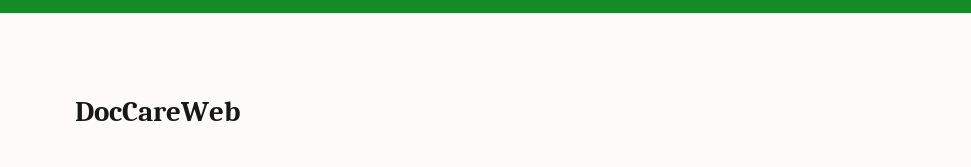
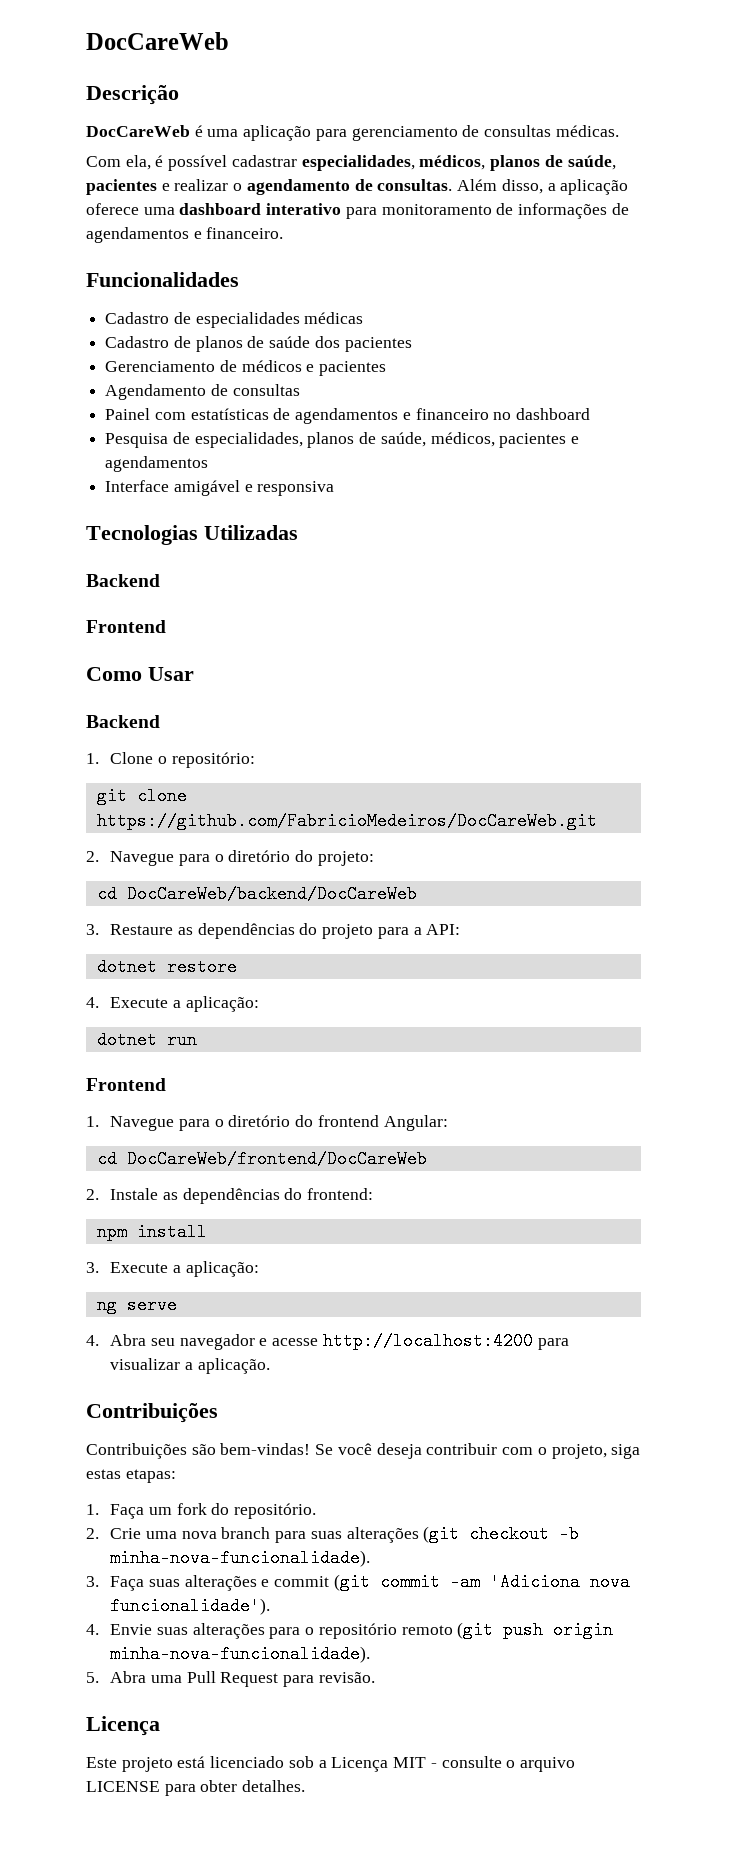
[75,101,240,121] DocCareWeb -> [86,32,229,50] [86,85,179,105] [86,125,619,141] [86,155,616,171] [86,179,629,195] [86,203,629,219] [86,227,284,243] [86,272,239,287] [105,312,364,328] [105,336,412,352] [105,360,387,376] [105,384,300,400] [105,408,591,424] [105,432,580,448] [105,456,209,472] [105,480,335,496] [86,525,298,545] [86,574,160,587] [86,620,166,633] [86,667,194,681] [86,715,160,728] [86,752,255,768] [96,787,187,805] [96,812,597,830] [86,850,374,866] [96,885,417,903] [86,923,461,939] [96,958,237,976] [86,996,259,1012] [96,1031,197,1049] [86,1078,166,1091] [86,1115,448,1131] [96,1150,427,1168] [86,1188,374,1204] [96,1223,207,1241] [86,1261,259,1277] [96,1296,177,1314] [86,1332,569,1350] [110,1358,270,1374] [86,1403,218,1423] [86,1443,641,1459] [86,1469,176,1483] [86,1503,317,1519] [86,1525,580,1543] [110,1549,371,1567] [86,1573,630,1591] [110,1597,271,1615] [86,1621,614,1639] [110,1645,371,1663] [86,1671,375,1687] [86,1716,160,1736] [86,1756,575,1772] [86,1780,306,1796] DocCareWeb // Descrição // DocCareWeb é uma aplicação para gerenciamento de consultas médicas. // Com ela, é possível cadastrar especialidades, médicos, planos de saúde, pacientes e realizar o agendamento de consultas. Além disso, a aplicação oferece uma dashboard interativo para monitoramento de informações de agendamentos e financeiro. // Funcionalidades // Cadastro de especialidades médicas // Cadastro de planos de saúde dos pacientes // Gerenciamento de médicos e pacientes // Agendamento de consultas // Painel com estatísticas de agendamentos e financeiro no dashboard // Pesquisa de especialidades, planos de saúde, médicos, pacientes e agendamentos // Interface amigável e responsiva // Tecnologias Utilizadas // Backend // Frontend // Como Usar // Backend // 1. Clone o repositório: // git clone https://github.com/FabricioMedeiros/DocCareWeb.git // 2. Navegue para o diretório do projeto: // cd DocCareWeb/backend/DocCareWeb // 3. Restaure as dependências do projeto para a API: // dotnet restore // 4. Execute a aplicação: // dotnet run // Frontend // 1. Navegue para o diretório do frontend Angular: // cd DocCareWeb/frontend/DocCareWeb // 2. Instale as dependências do frontend: // npm install // 3. Execute a aplicação: // ng serve // 4. Abra seu navegador e acesse http://localhost:4200 para visualizar a aplicação. // Contribuições // Contribuições são bem-vindas! Se você deseja contribuir com o projeto, siga estas etapas: // 1. Faça um fork do repositório. // 2. Crie uma nova branch para suas alterações (git checkout -b minha-nova-funcionalidade). // 3. Faça suas alterações e commit (git commit -am 'Adiciona nova funcionalidade'). // 4. Envie suas alterações para o repositório remoto (git push origin minha-nova-funcionalidade). // 5. Abra uma Pull Request para revisão. // Licença // Este projeto está licenciado sob a Licença MIT - consulte o arquivo LICENSE para obter detalhes.

